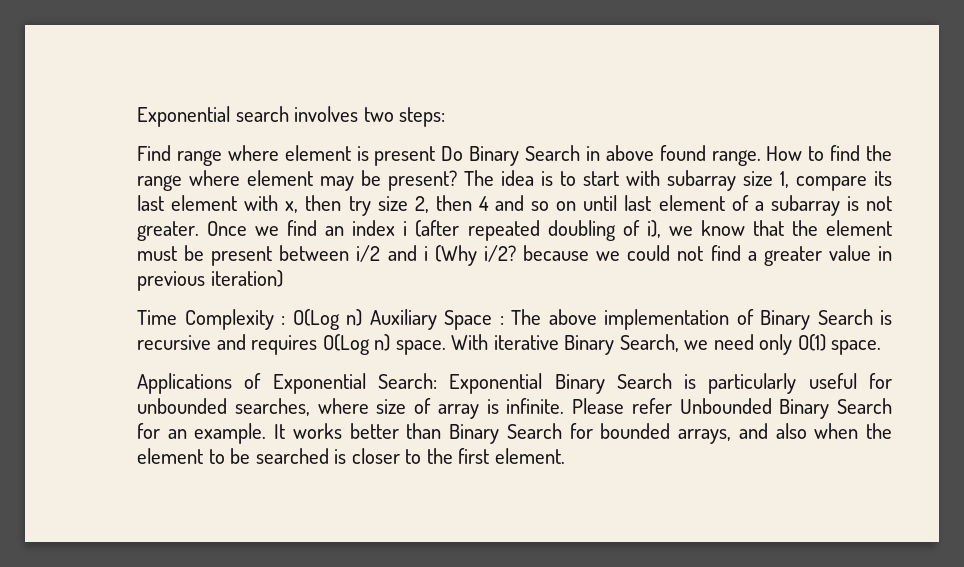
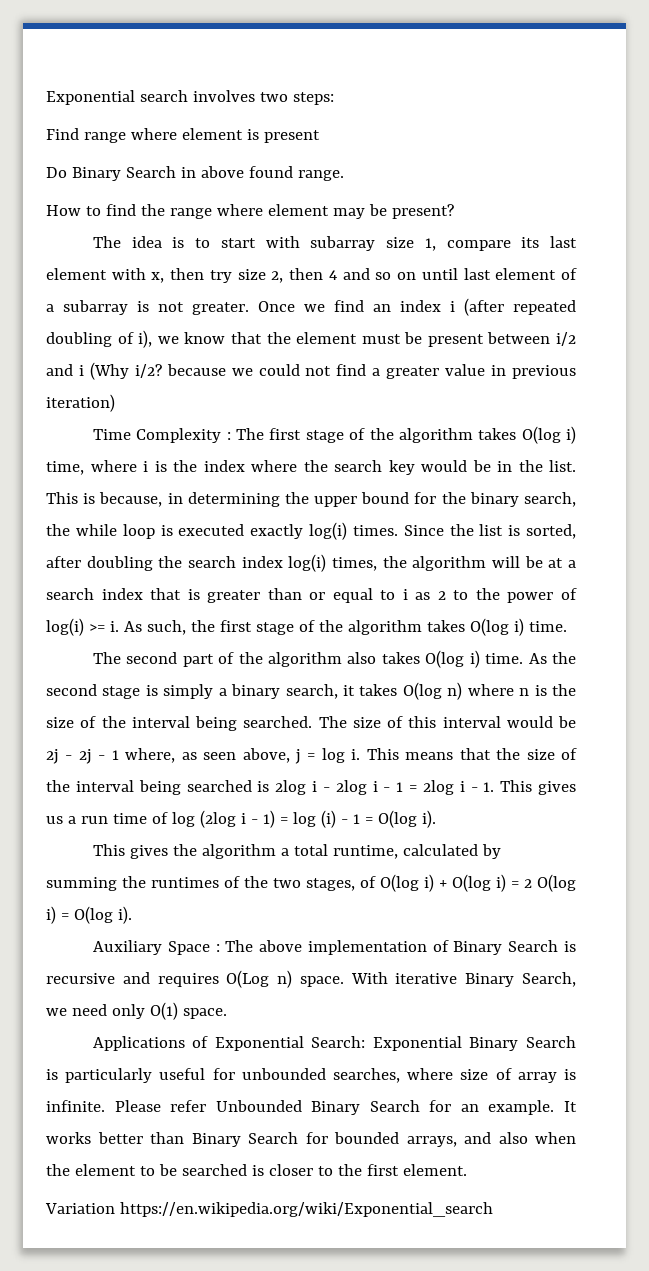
(436, 156) none -> (320, 136) //
(761, 158) none -> (344, 175) //
(457, 180) none -> (454, 211) //
[292,309,362,330] O(Log n) -> [236,426,576,444] [46,460,576,475] [46,492,576,507] [46,522,576,540] [46,554,576,572] [46,588,578,603] [46,618,567,636] [92,650,576,668] [46,682,577,700] [46,716,576,731] [46,748,578,764] [46,780,576,795] [46,810,436,828] [92,844,501,859] [46,874,576,892] [46,906,132,924] The first stage of the algorithm takes O(log i) time, where i is the index where the search key would be in the list. This is because, in determining the upper bound for the binary search, the while loop is executed exactly log(i) times. Since the list is sorted, after doubling the search index log(i) times, the algorithm will be at a search index that is greater than or equal to i as 2 to the power of log(i) >= i. As such, the first stage of the algorithm takes O(log i) time. // The second part of the algorithm also takes O(log i) time. As the second stage is simply a binary search, it takes O(log n) where n is the size of the interval being searched. The size of this interval would be 2j - 2j - 1 where, as seen above, j = log i. This means that the size of the interval being searched is 2log i - 2log i - 1 = 2log i - 1. This gives us a run time of log (2log i - 1) = log (i) - 1 = O(log i). // This gives the algorithm a total runtime, calculated by summing the runtimes of the two stages, of O(log i) + O(log i) = 2 O(log i) = O(log i). //
(565, 456) none -> [45,1202,493,1217] // Variation https://en.wikipedia.org/wiki/Exponential_search

